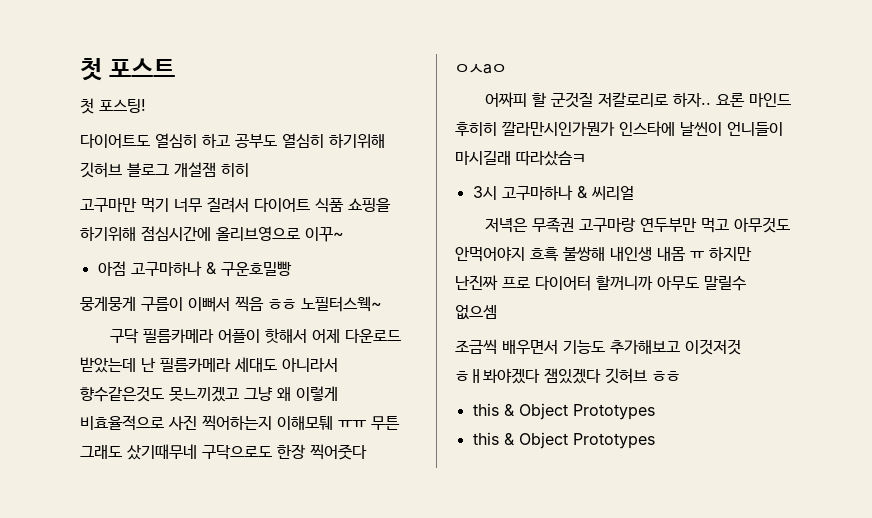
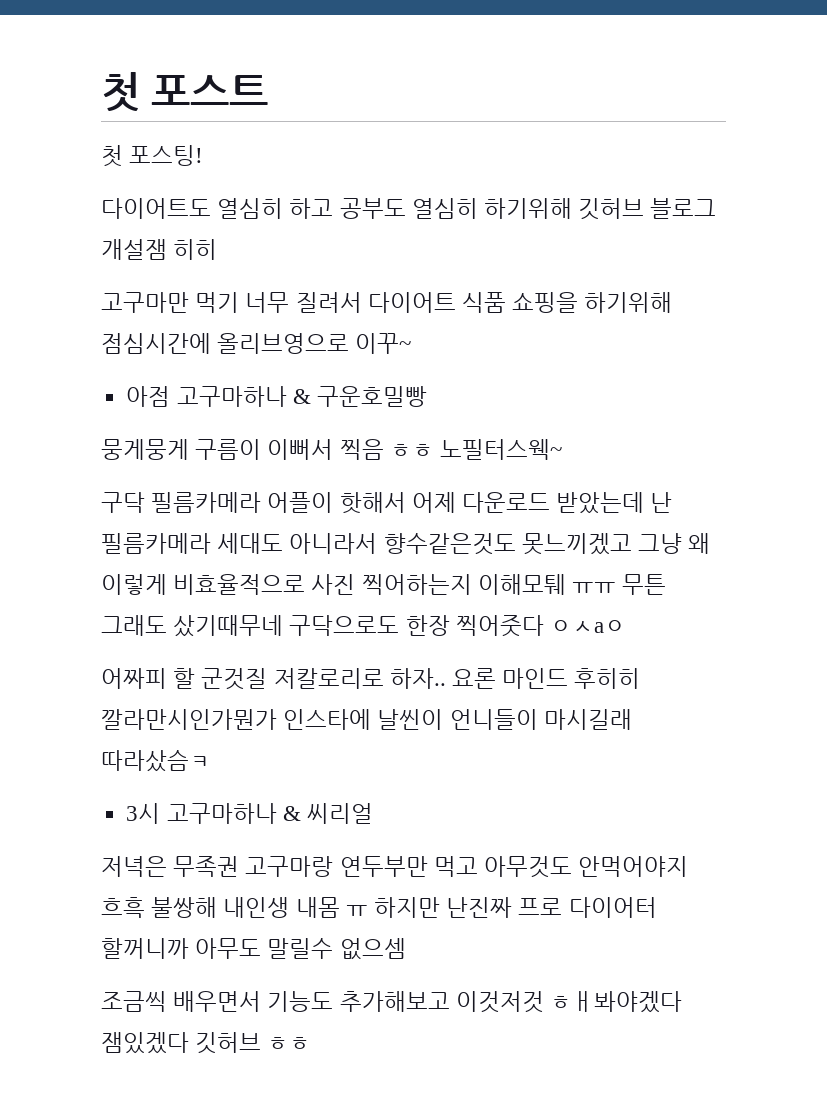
[472,403,655,420] [472,432,655,449] // this & Object Prototypes // this & Object Prototypes -> (312, 1043) none

